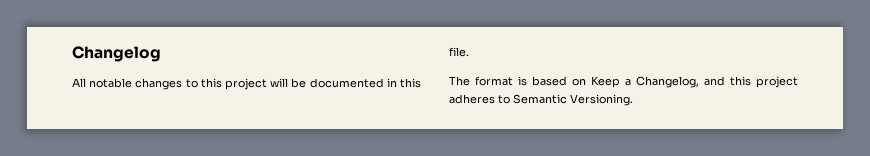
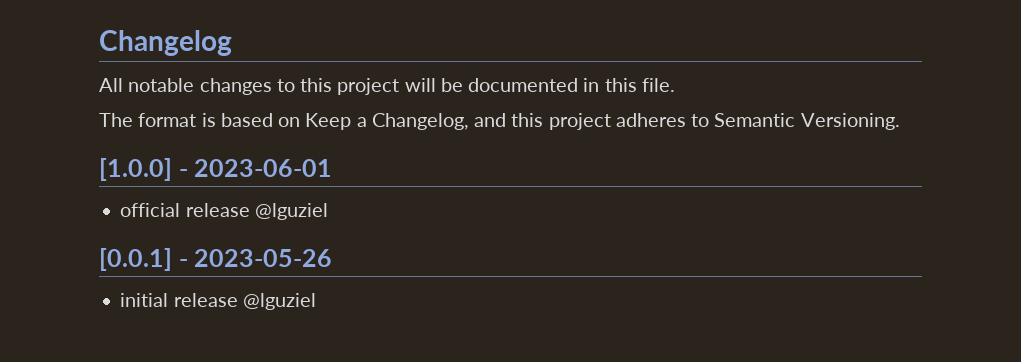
(633, 100) none -> [99,158,333,181] [120,203,328,220] [99,248,333,271] [120,293,316,310] // [1.0.0] - 2023-06-01 // official release @lguziel // [0.0.1] - 2023-05-26 // initial release @lguziel

